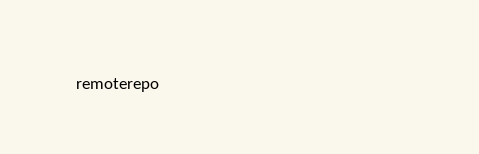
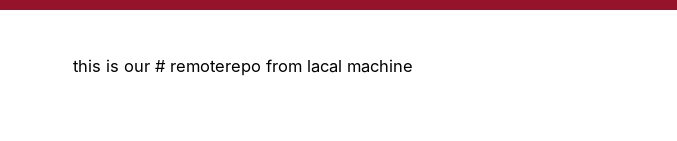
[76,78,159,92] remoterepo -> [73,59,413,76] this is our # remoterepo from lacal machine

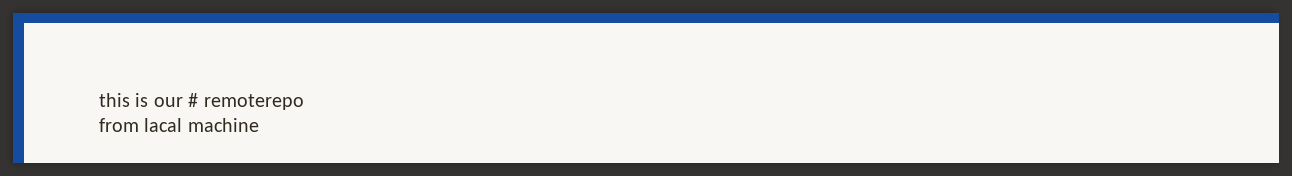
(261, 68) none -> (304, 102) //

